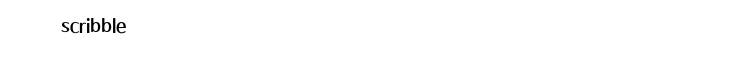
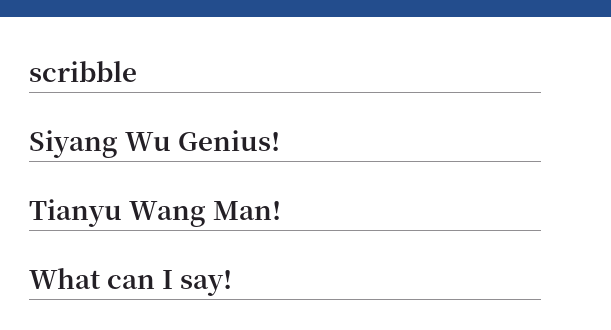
(126, 26) none -> [29,130,281,158] [29,199,282,227] [29,268,233,296] // Siyang Wu Genius! // Tianyu Wang Man! // What can I say!

